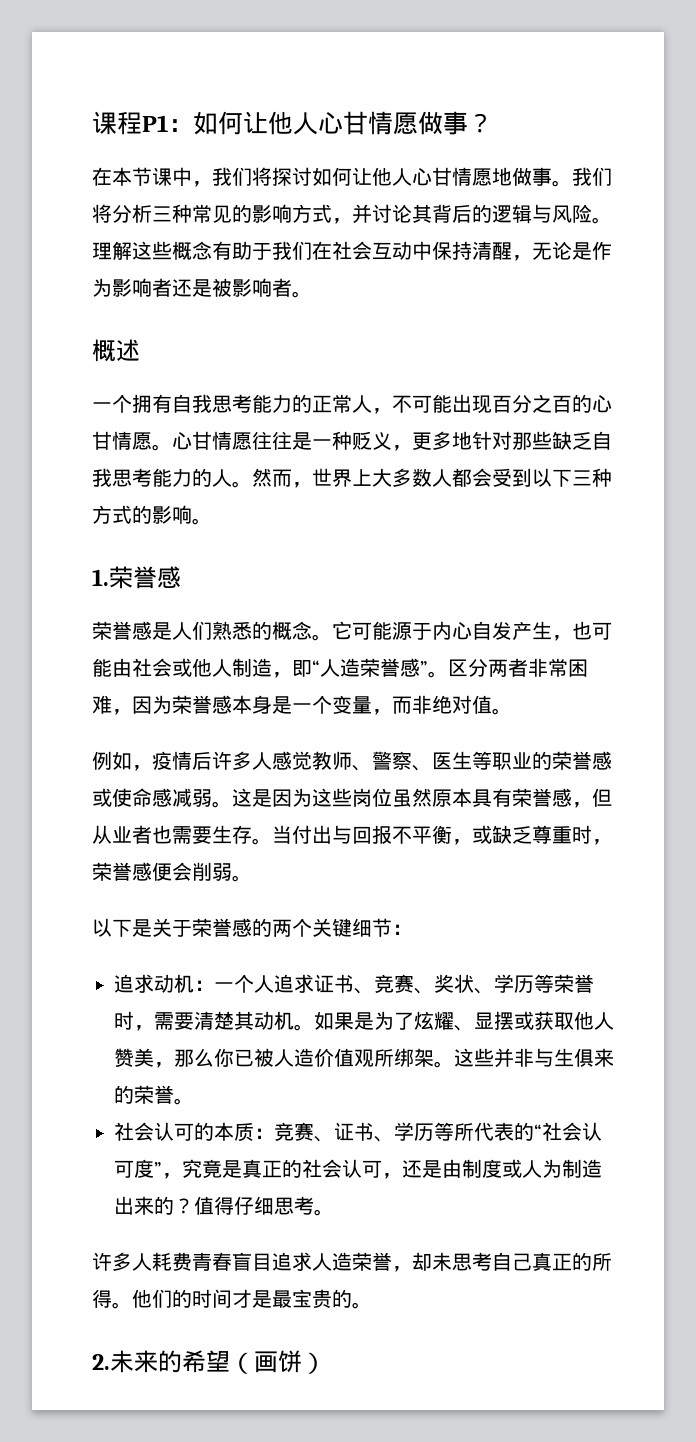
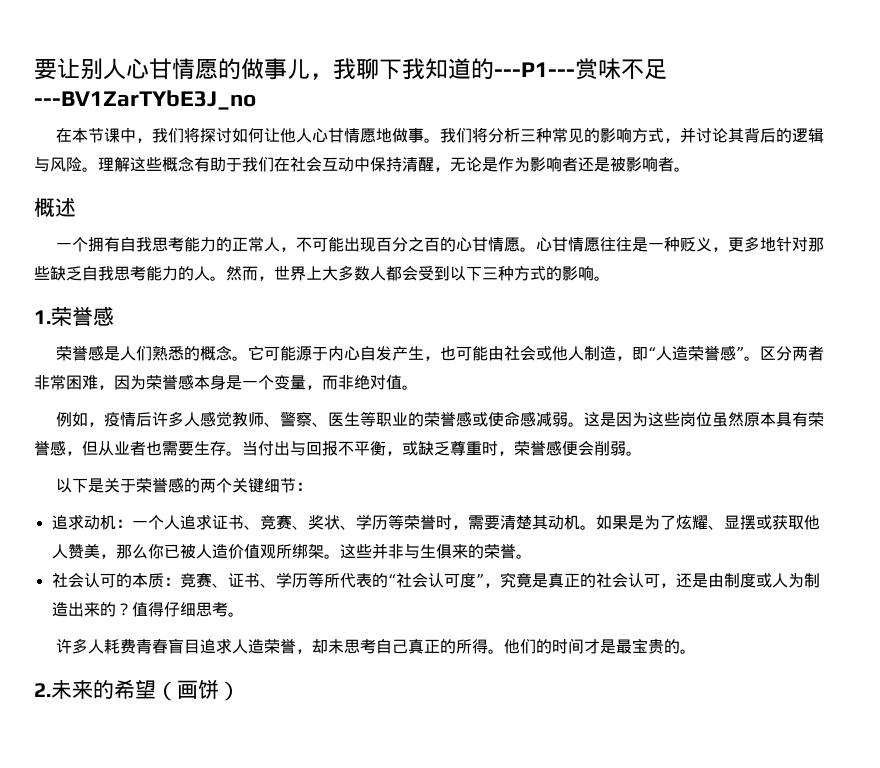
[92,111,493,135] 课程P1：如何让他人心甘情愿做事？ -> [34,58,667,80] [34,90,256,110] 要让别人心甘情愿的做事儿，我聊下我知道的---P1---赏味不足---BV1ZarTYbE3J_no

